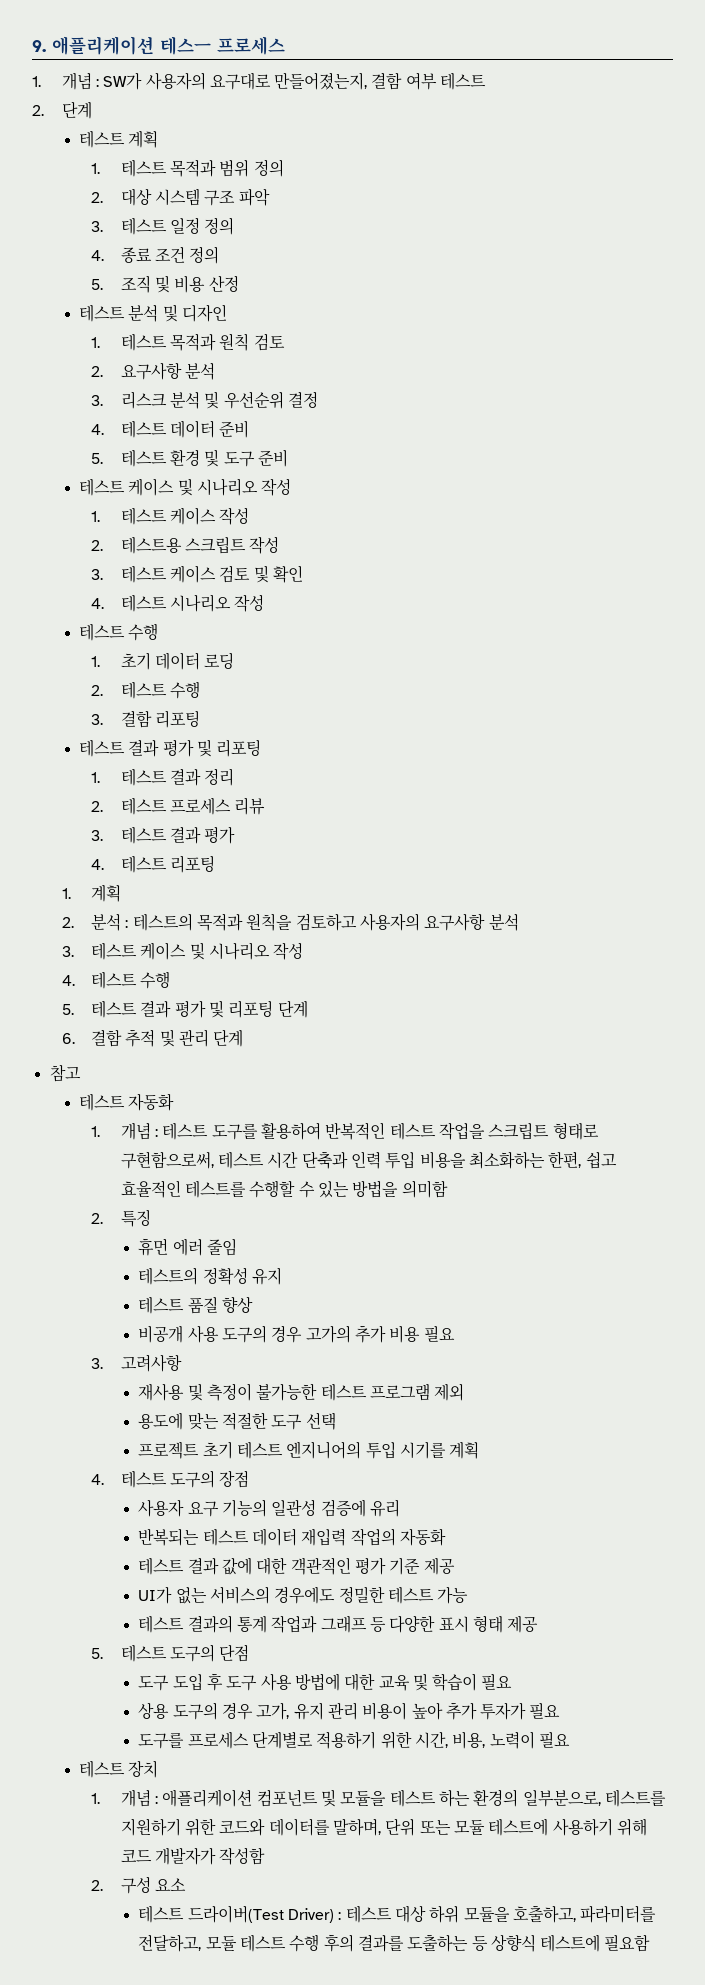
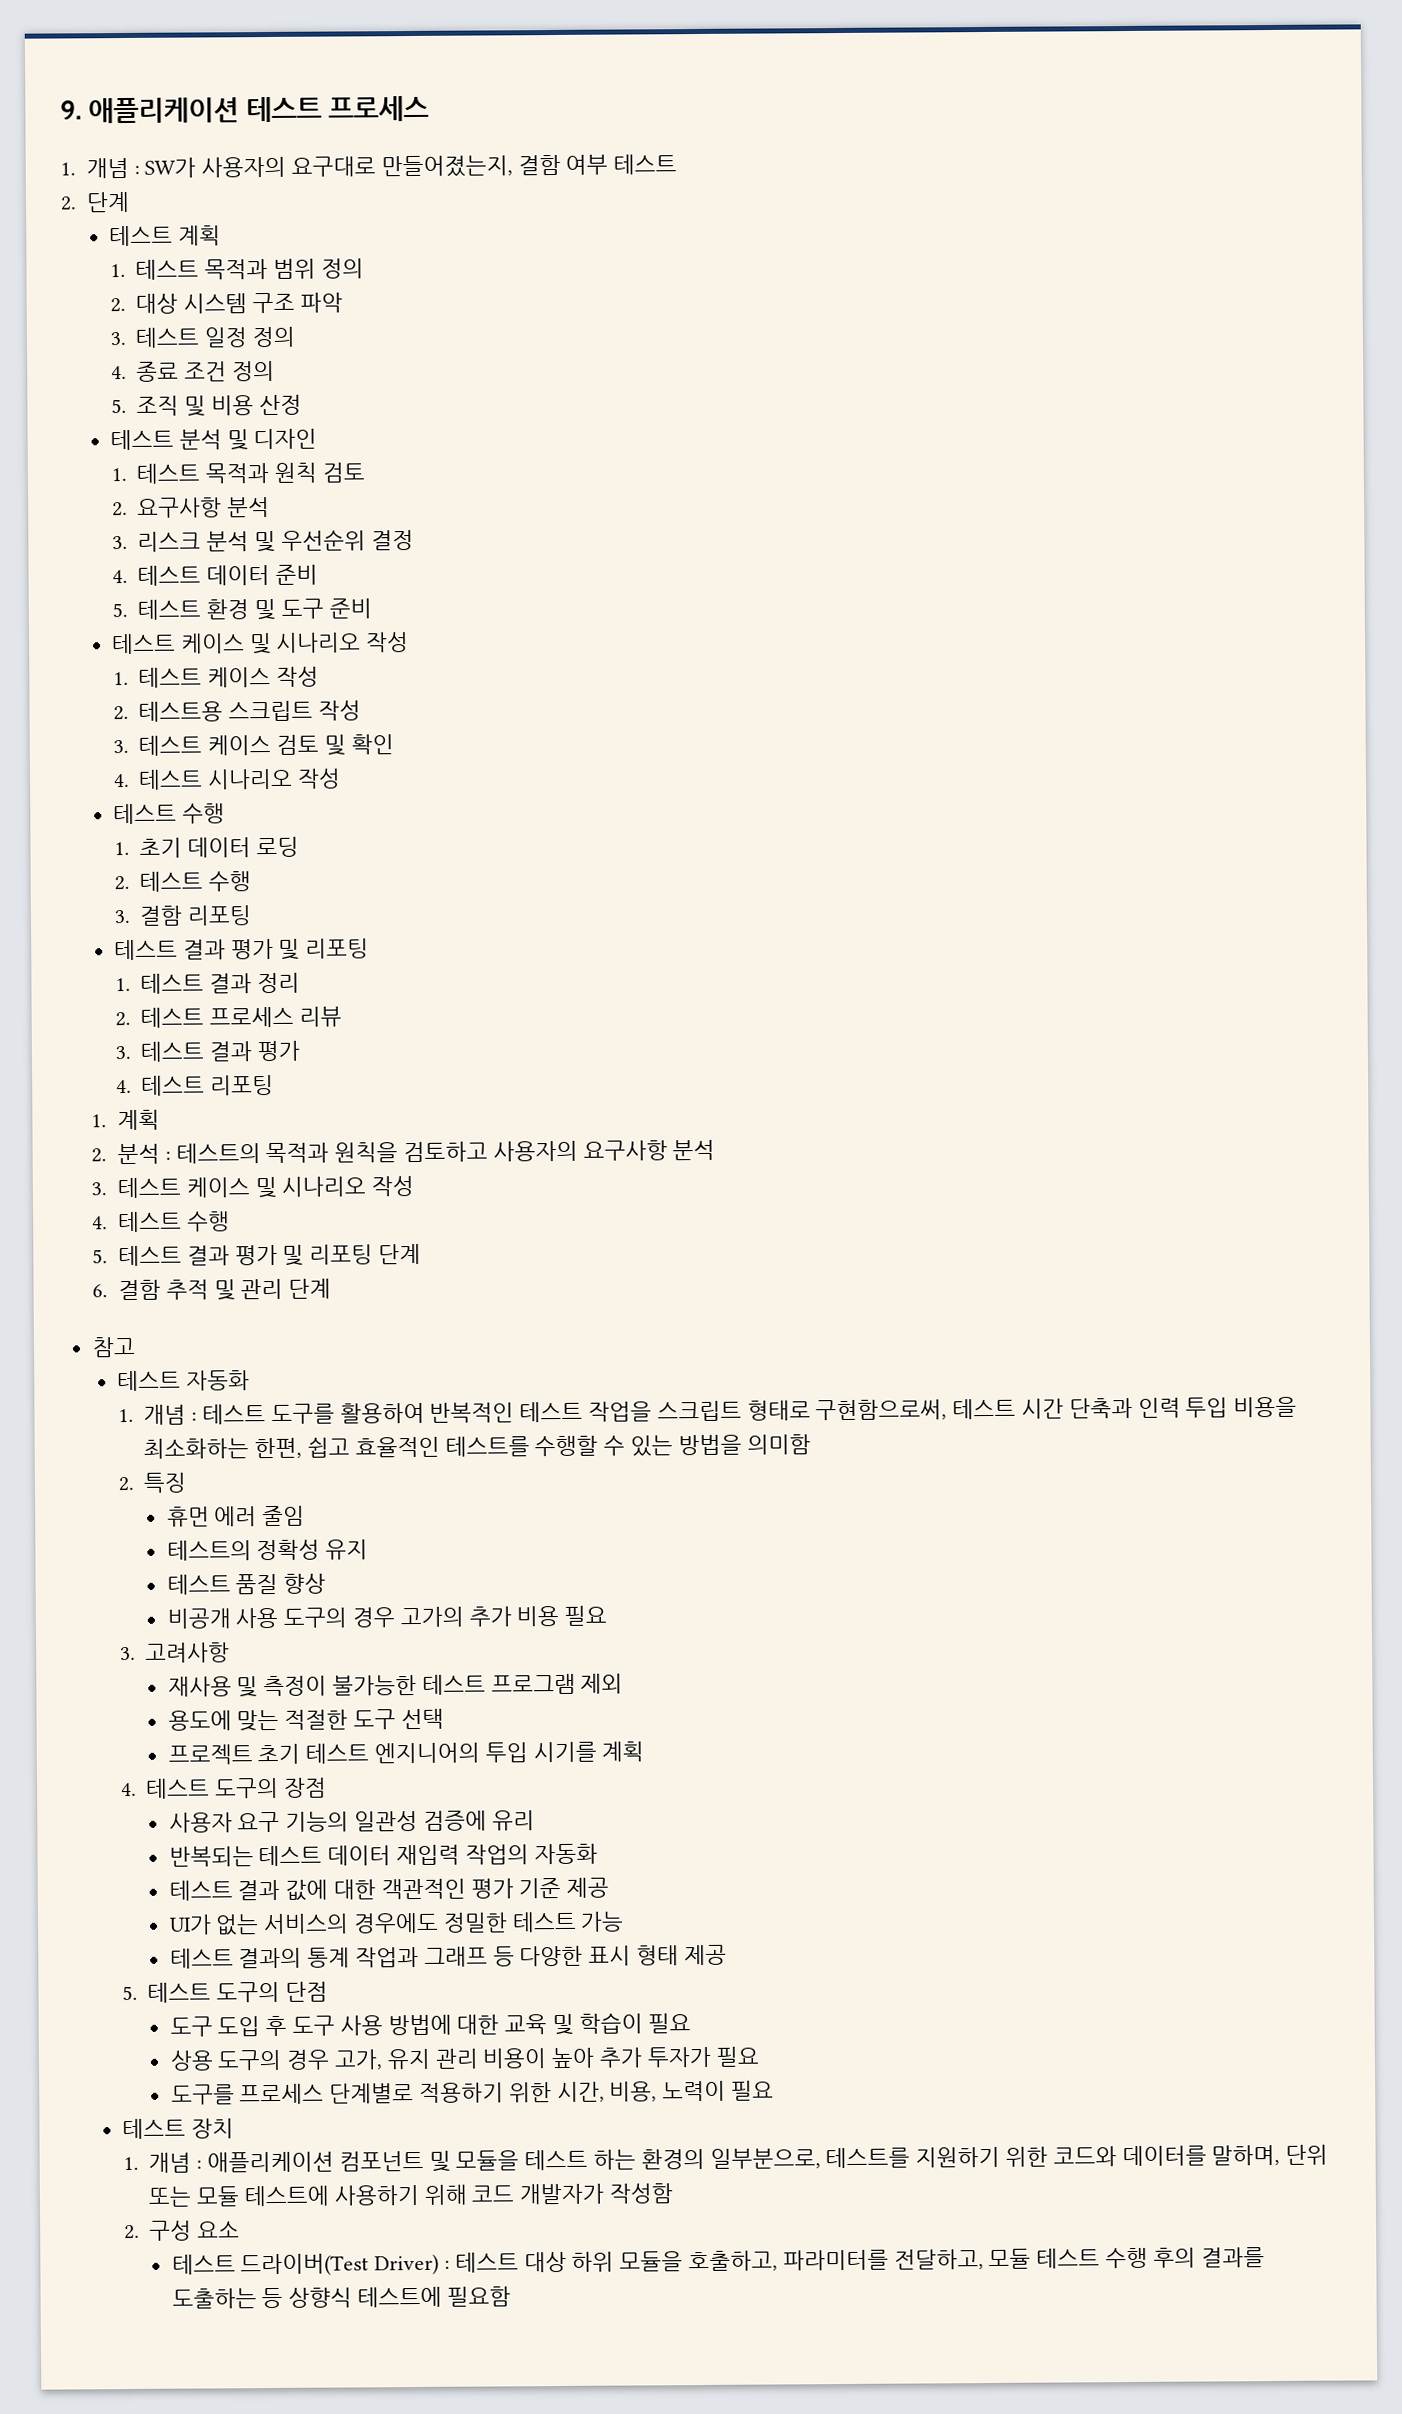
[160,36,211,55] 테스ㅡ -> [245,96,322,123] 테스트

